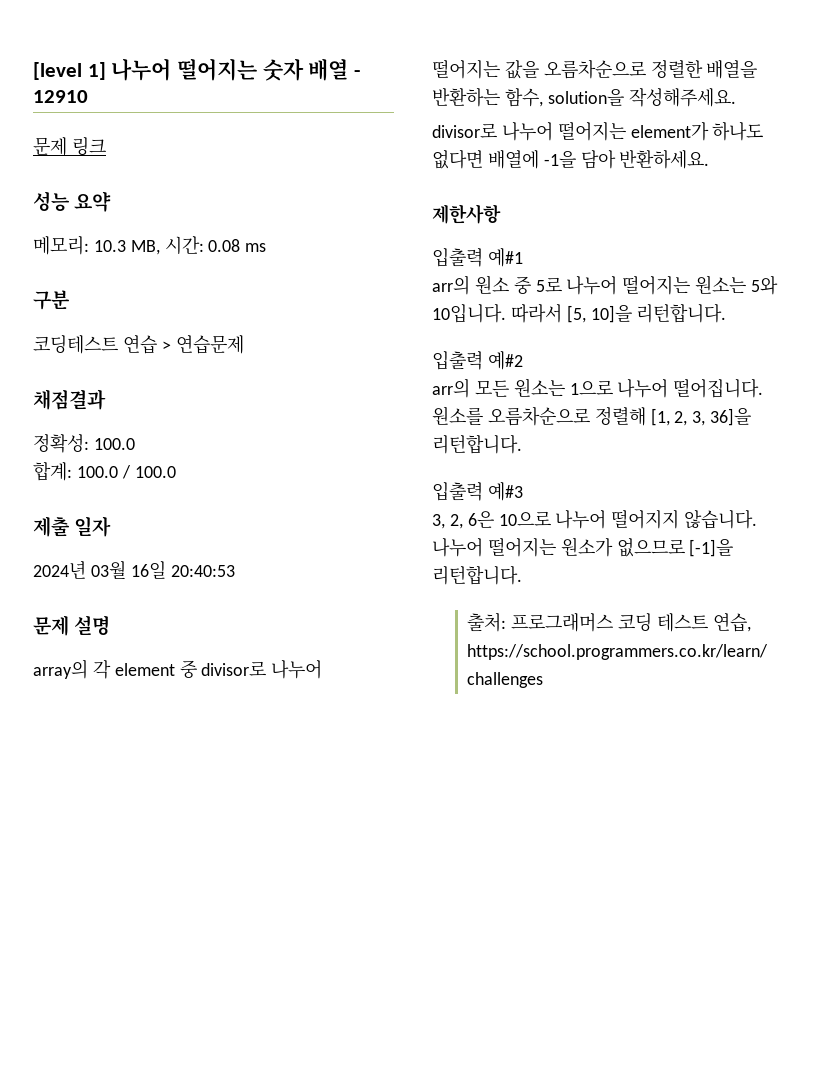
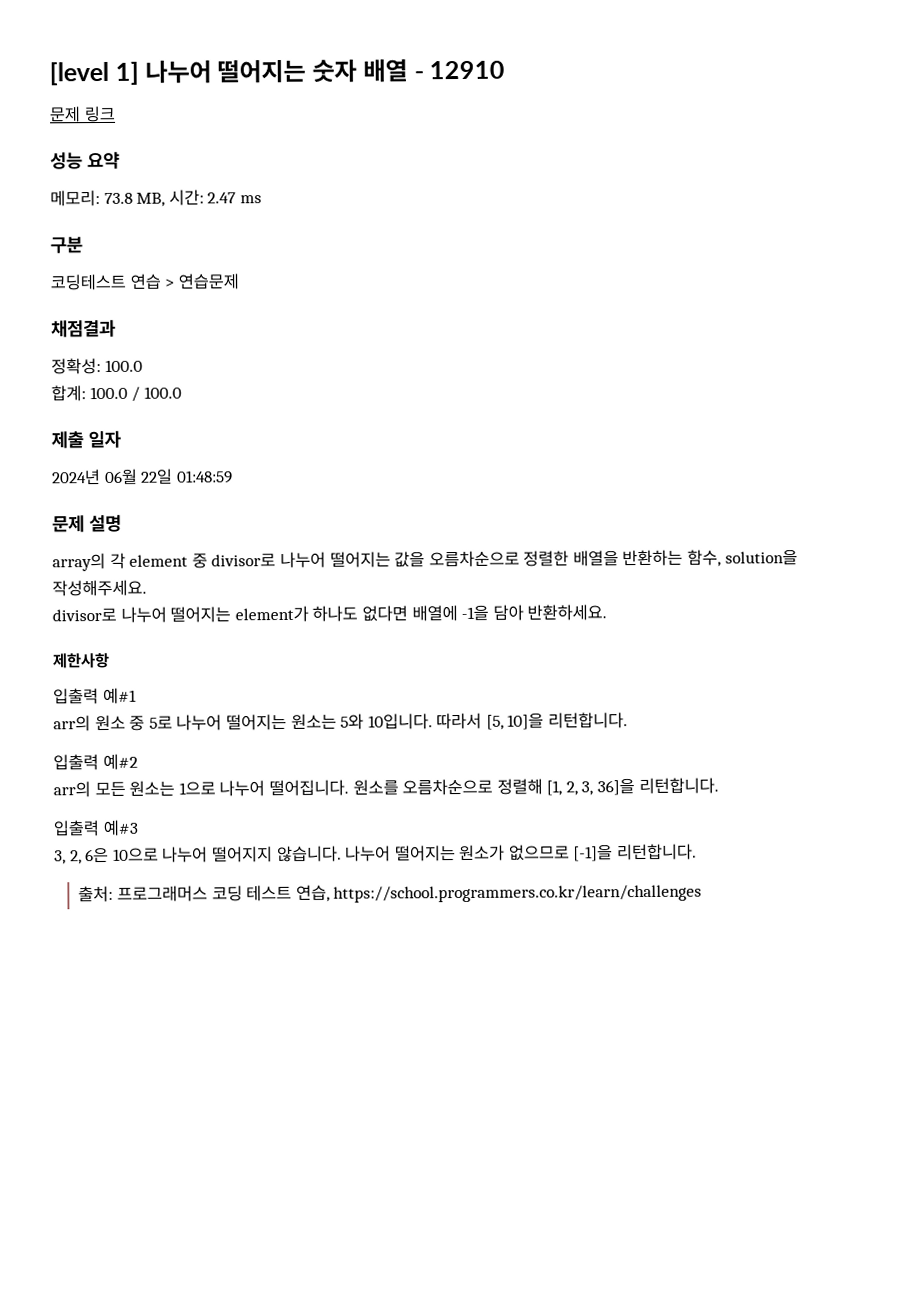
[93,240,126,252] 10.3 -> [103,192,133,204] 73.8
[208,239,241,252] 0.08 -> [207,192,237,204] 2.47
[90,561,235,579] 03월 16일 20:40:53 -> [103,468,233,485] 06월 22일 01:48:59

